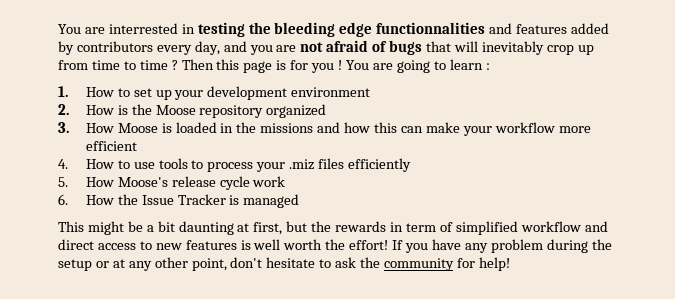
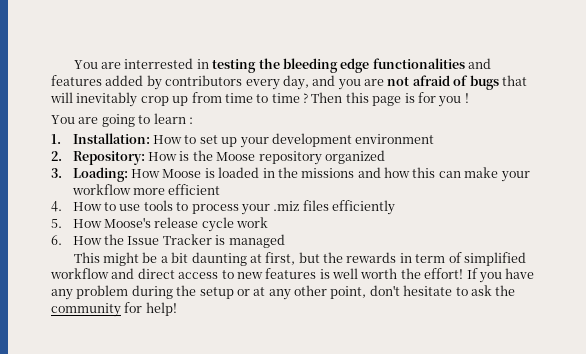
[376,22,486,34] functionnalities -> [372,58,465,69] functionalities
(343, 65) none -> (469, 98) //
(68, 91) none -> [72,133,150,144] Installation:
(69, 109) none -> [72,151,145,165] Repository:
(69, 127) none -> [72,167,128,182] Loading:

